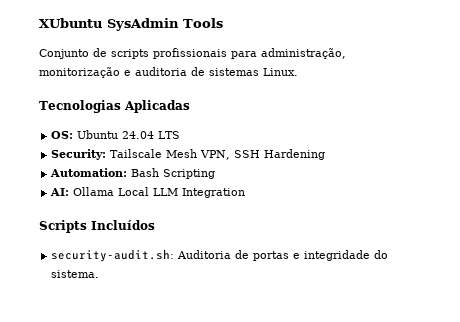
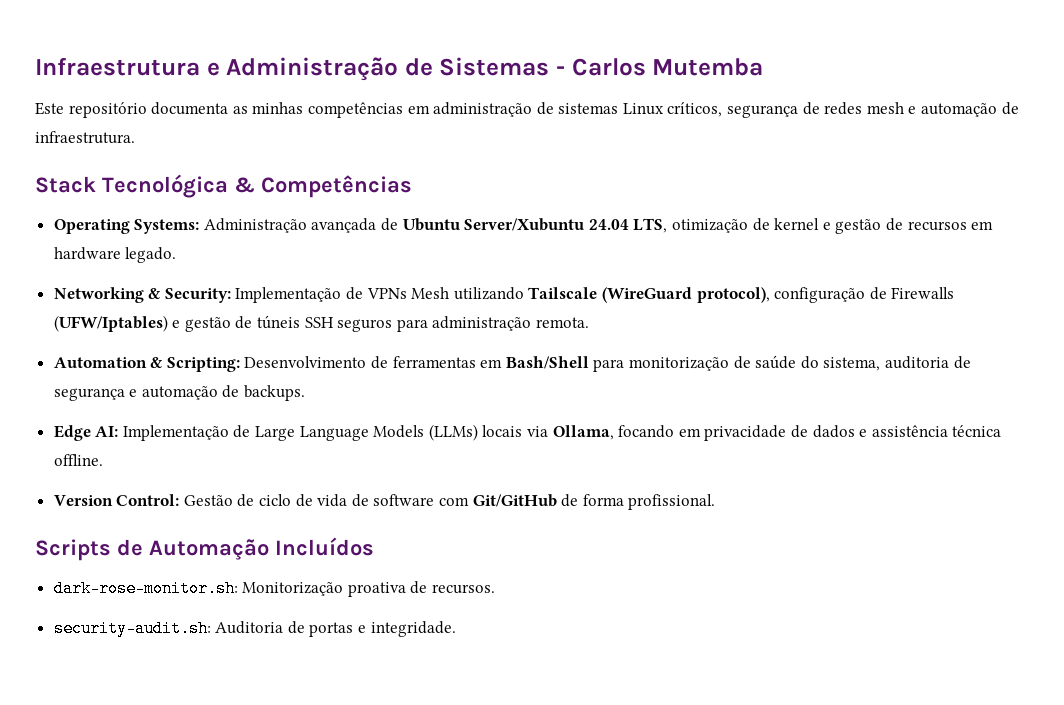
[39,18,223,31] [39,48,346,59] [39,67,298,78] [39,100,190,113] [51,130,181,139] [51,149,326,160] [50,168,216,179] [50,187,246,198] XUbuntu SysAdmin Tools // Conjunto de scripts profissionais para administração, monitorização e auditoria de sistemas Linux. // Tecnologias Aplicadas // OS: Ubuntu 24.04 LTS // Security: Tailscale Mesh VPN, SSH Hardening // Automation: Bash Scripting // AI: Ollama Local LLM Integration -> [35,57,764,81] [35,102,1019,118] [35,131,135,144] [35,174,412,198] [53,218,994,234] [53,247,177,263] [53,287,955,303] [53,315,590,332] [53,355,971,372] [53,385,306,401] [53,424,1002,441] [53,454,103,466] [53,494,716,510] Infraestrutura e Administração de Sistemas - Carlos Mutemba // Este repositório documenta as minhas competências em administração de sistemas Linux críticos, segurança de redes mesh e automação de infraestrutura. // Stack Tecnológica & Competências // Operating Systems: Administração avançada de Ubuntu Server/Xubuntu 24.04 LTS, otimização de kernel e gestão de recursos em hardware legado. // Networking & Security: Implementação de VPNs Mesh utilizando Tailscale (WireGuard protocol), configuração de Firewalls (UFW/Iptables) e gestão de túneis SSH seguros para administração remota. // Automation & Scripting: Desenvolvimento de ferramentas em Bash/Shell para monitorização de saúde do sistema, auditoria de segurança e automação de backups. // Edge AI: Implementação de Large Language Models (LLMs) locais via Ollama, focando em privacidade de dados e assistência técnica offline. // Version Control: Gestão de ciclo de vida de software com Git/GitHub de forma profissional.
(87, 226) none -> [117,539,269,561] de Automação
(155, 225) none -> [53,580,496,597] // dark-rose-monitor.sh: Monitorização proativa de recursos.
[304,250,389,261] [51,270,100,278] integridade do sistema. -> [370,621,456,637] integridade.

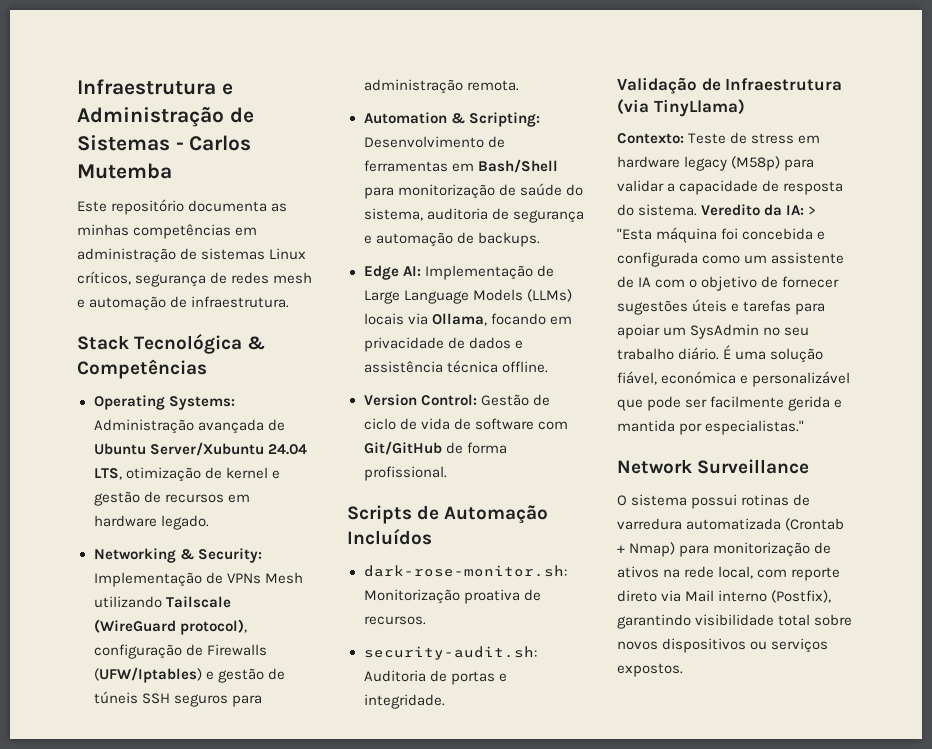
(456, 629) none -> [617,77,843,94] [617,99,745,117] [617,132,821,144] [617,156,815,171] [617,180,844,195] [617,204,817,216] [617,227,826,243] [617,252,845,267] [617,276,840,291] [617,299,826,315] [617,324,810,339] [617,345,824,363] [617,371,851,387] [617,396,843,411] [617,420,805,435] [617,459,810,474] [617,494,811,509] [617,518,845,531] [617,542,832,557] [617,566,841,581] [617,590,832,603] [617,614,853,629] [617,638,829,653] [617,663,683,677] // Validação de Infraestrutura (via TinyLlama) // Contexto: Teste de stress em hardware legacy (M58p) para validar a capacidade de resposta do sistema. Veredito da IA: > "Esta máquina foi concebida e configurada como um assistente de IA com o objetivo de fornecer sugestões úteis e tarefas para apoiar um SysAdmin no seu trabalho diário. É uma solução fiável, económica e personalizável que pode ser facilmente gerida e mantida por especialistas." // Network Surveillance // O sistema possui rotinas de varredura automatizada (Crontab + Nmap) para monitorização de ativos na rede local, com reporte direto via Mail interno (Postfix), garantindo visibilidade total sobre novos dispositivos ou serviços expostos.

